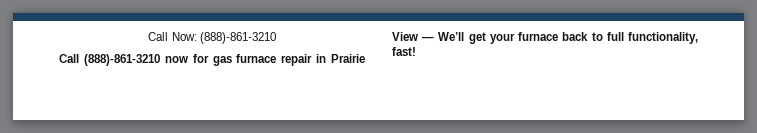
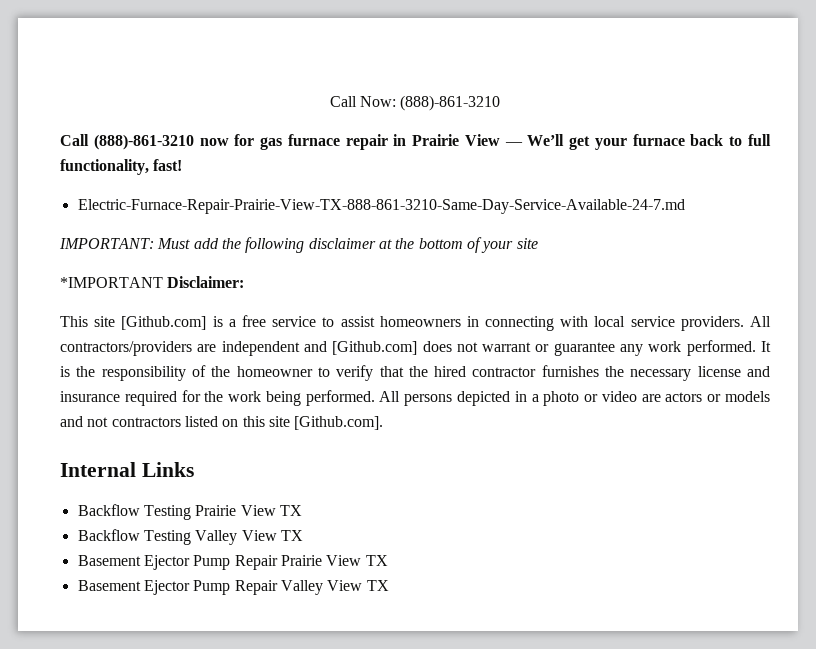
(416, 51) none -> [77,199,685,214] [59,237,538,253] [60,276,245,288] [60,315,771,331] [60,340,771,356] [60,365,770,381] [60,390,771,406] [60,416,384,430] [60,462,194,477] [77,504,302,520] [77,529,303,545] [77,555,388,570] [77,580,389,595] // Electric-Furnace-Repair-Prairie-View-TX-888-861-3210-Same-Day-Service-Available-24-7.md // IMPORTANT: Must add the following disclaimer at the bottom of your site // *IMPORTANT Disclaimer: // This site [Github.com] is a free service to assist homeowners in connecting with local service providers. All contractors/providers are independent and [Github.com] does not warrant or guarantee any work performed. It is the responsibility of the homeowner to verify that the hired contractor furnishes the necessary license and insurance required for the work being performed. All persons depicted in a photo or video are actors or models and not contractors listed on this site [Github.com]. // Internal Links // Backflow Testing Prairie View TX // Backflow Testing Valley View TX // Basement Ejector Pump Repair Prairie View TX // Basement Ejector Pump Repair Valley View TX

